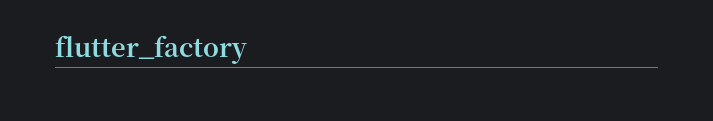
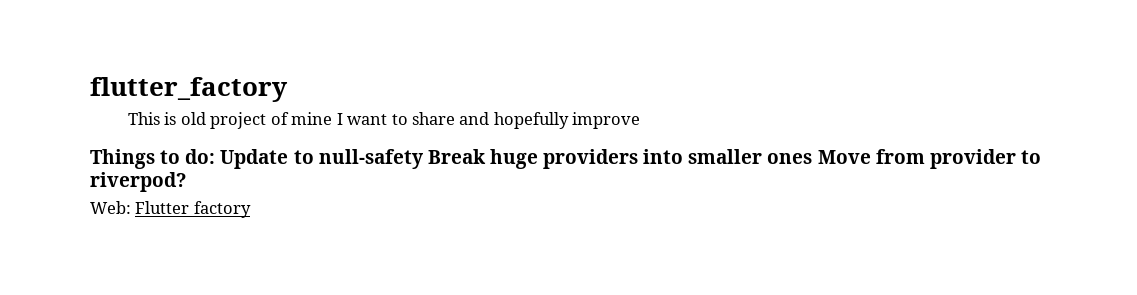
(247, 49) none -> [127,112,641,129] [90,149,1041,169] [90,172,186,192] [90,201,251,218] // This is old project of mine I want to share and hopefully improve // Things to do: Update to null-safety Break huge providers into smaller ones Move from provider to riverpod? // Web: Flutter factory

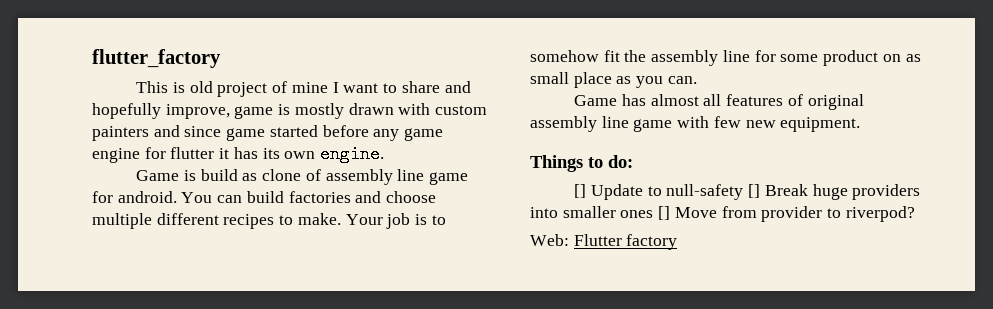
[572,112,641,129] improve -> [165,103,488,119] [92,125,444,141] [92,145,385,163] [136,169,469,185] [92,191,437,203] [92,213,446,229] [530,50,921,66] [530,72,697,88] [574,94,864,110] [530,116,861,132] improve, game is mostly drawn with custom painters and since game started before any game engine for flutter it has its own engine. // Game is build as clone of assembly line game for android. You can build factories and choose multiple different recipes to make. Your job is to somehow fit the assembly line for some product on as small place as you can. // Game has almost all features of original assembly line game with few new equipment.
(216, 156) none -> [574,184,587,198] // []
(423, 159) none -> [748,184,761,198] []
(813, 158) none -> [658,206,671,220] []

